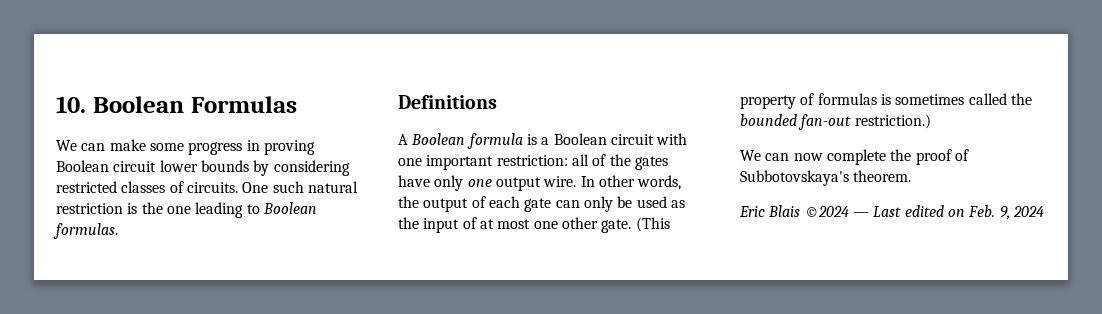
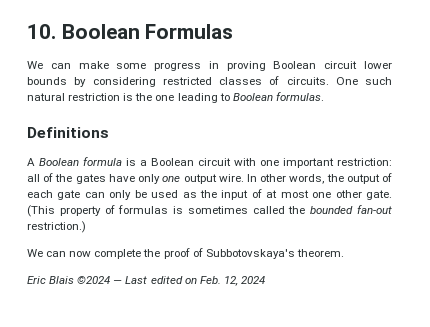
[999,206,1010,220] 9, -> [223,276,238,286] 12,

